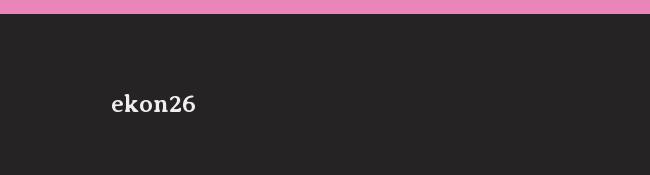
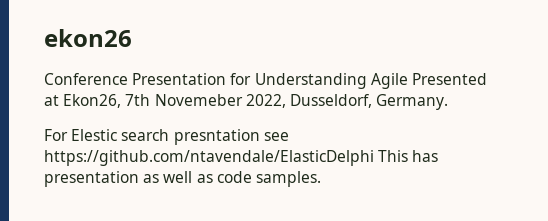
(196, 103) none -> [44,73,487,89] [44,94,449,110] [44,129,289,145] [44,150,439,166] [44,171,321,187] // Conference Presentation for Understanding Agile Presented at Ekon26, 7th Novemeber 2022, Dusseldorf, Germany. // For Elestic search presntation see https://github.com/ntavendale/ElasticDelphi This has presentation as well as code samples.

